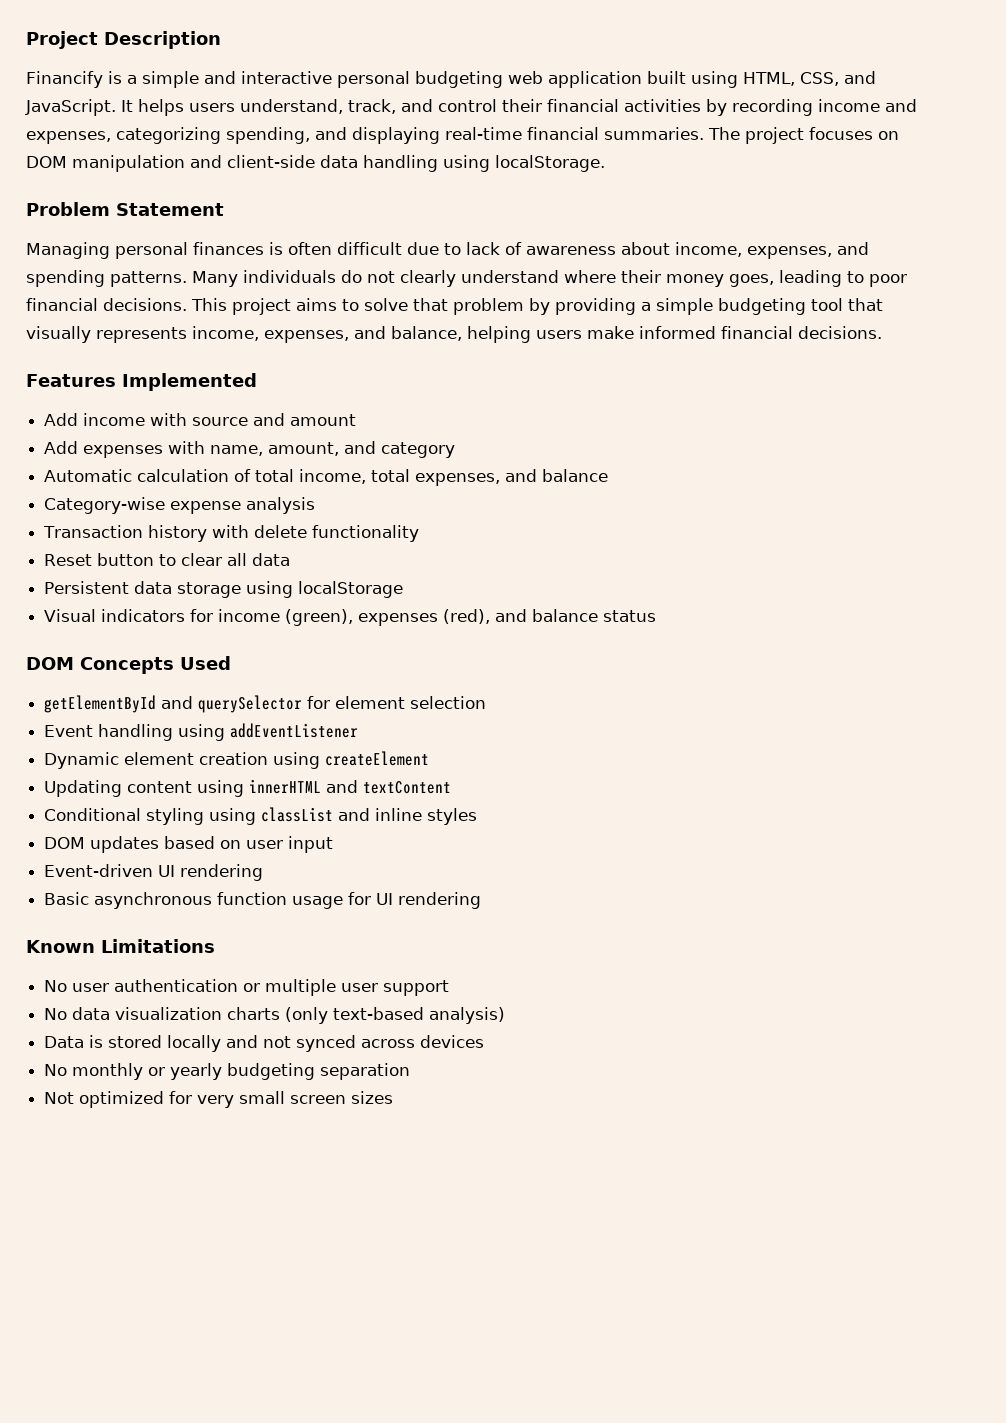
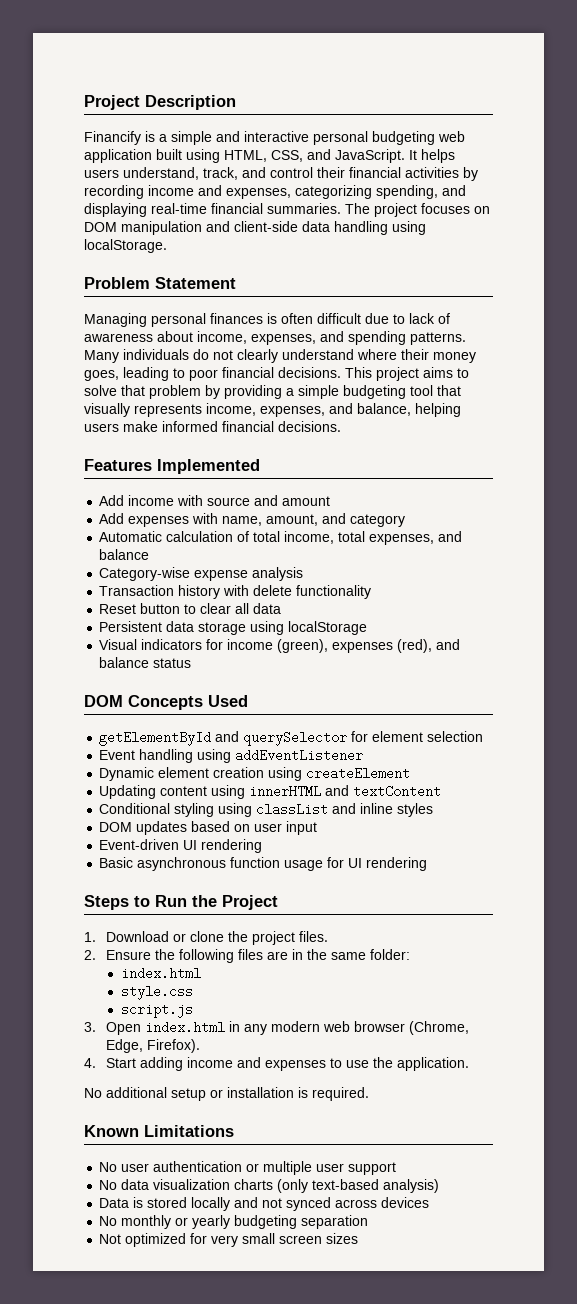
(482, 900) none -> [84,895,278,910] [84,931,328,945] [84,949,410,963] [121,967,202,980] [121,985,194,1000] [121,1003,194,1018] [84,1021,469,1035] [105,1039,200,1053] [84,1057,469,1071] [84,1087,369,1101] // Steps to Run the Project // 1. Download or clone the project files. // 2. Ensure the following files are in the same folder: // index.html // style.css // script.js // 3. Open index.html in any modern web browser (Chrome, Edge, Firefox). // 4. Start adding income and expenses to use the application. // No additional setup or installation is required.

